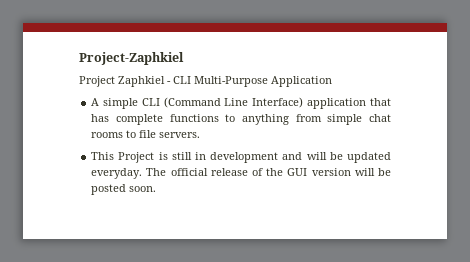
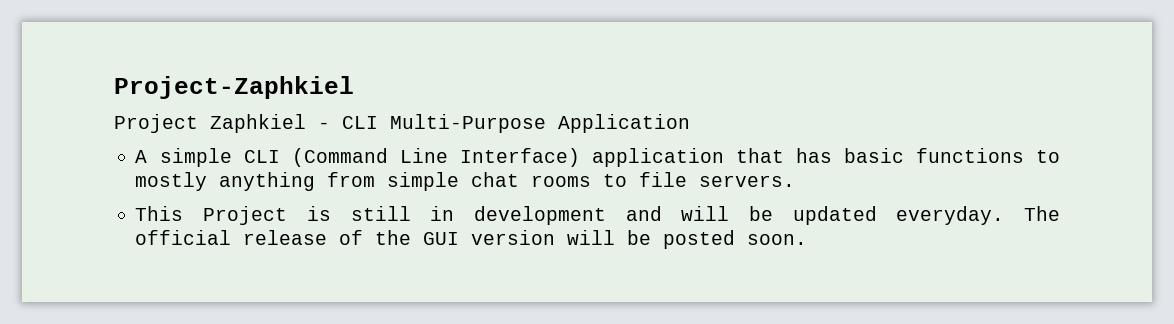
[115,114,163,125] complete -> [843,148,904,163] basic
(236, 118) none -> [135,172,208,191] mostly

